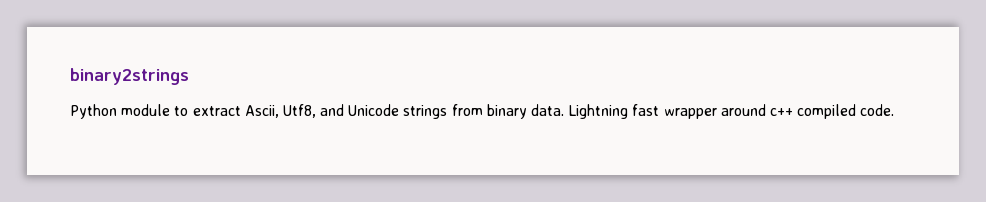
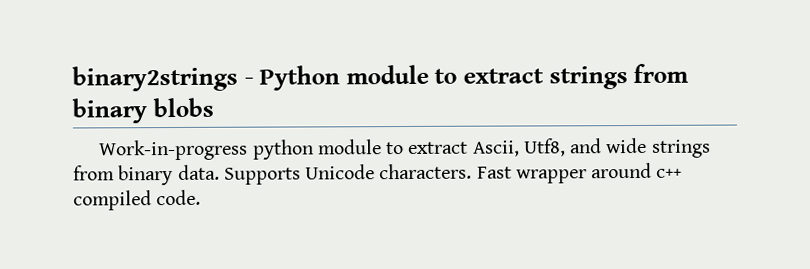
[70,104,117,119] // Python -> [243,63,690,91] [72,97,214,124] [99,139,314,161] - Python module to extract strings from binary blobs // Work-in-progress python
[348,104,400,116] Unicode -> [606,137,648,154] wide
[568,104,660,119] Lightning fast -> [223,163,512,185] Supports Unicode characters. Fast

